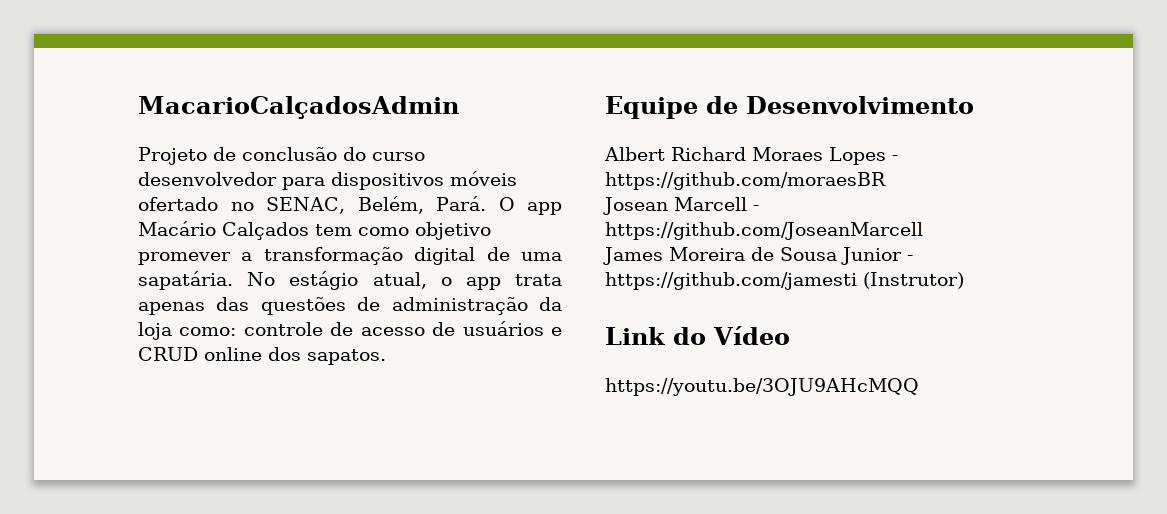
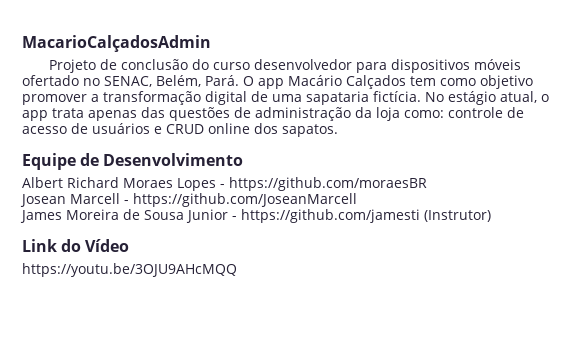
[138,252,231,265] promever -> [22,94,87,105] promover
[138,271,233,290] sapatária. -> [306,91,421,105] sapataria fictícia.

